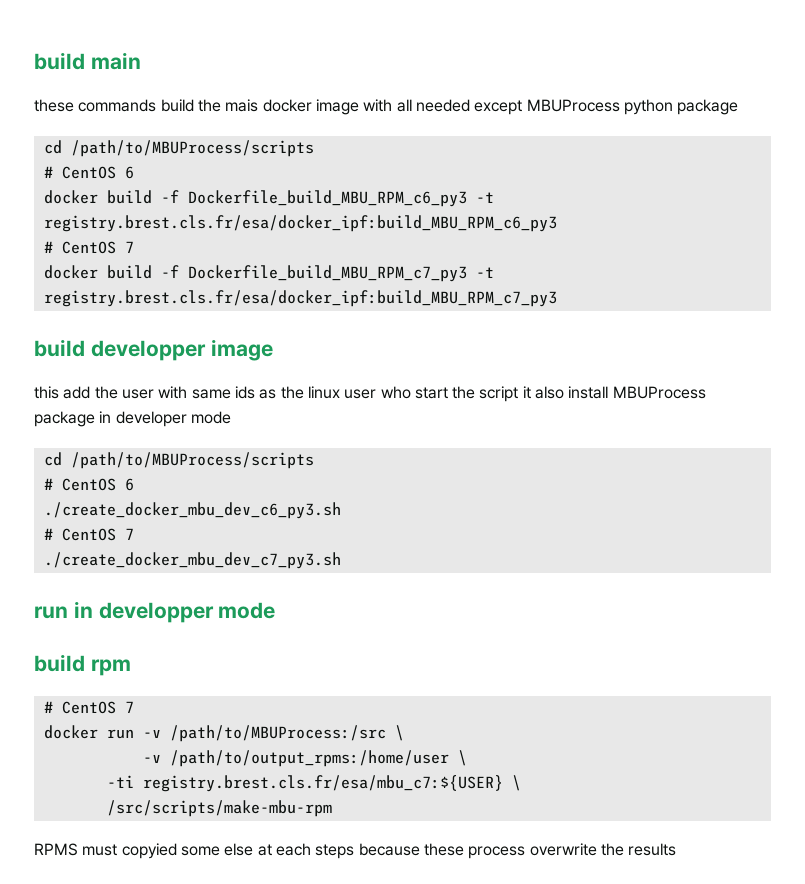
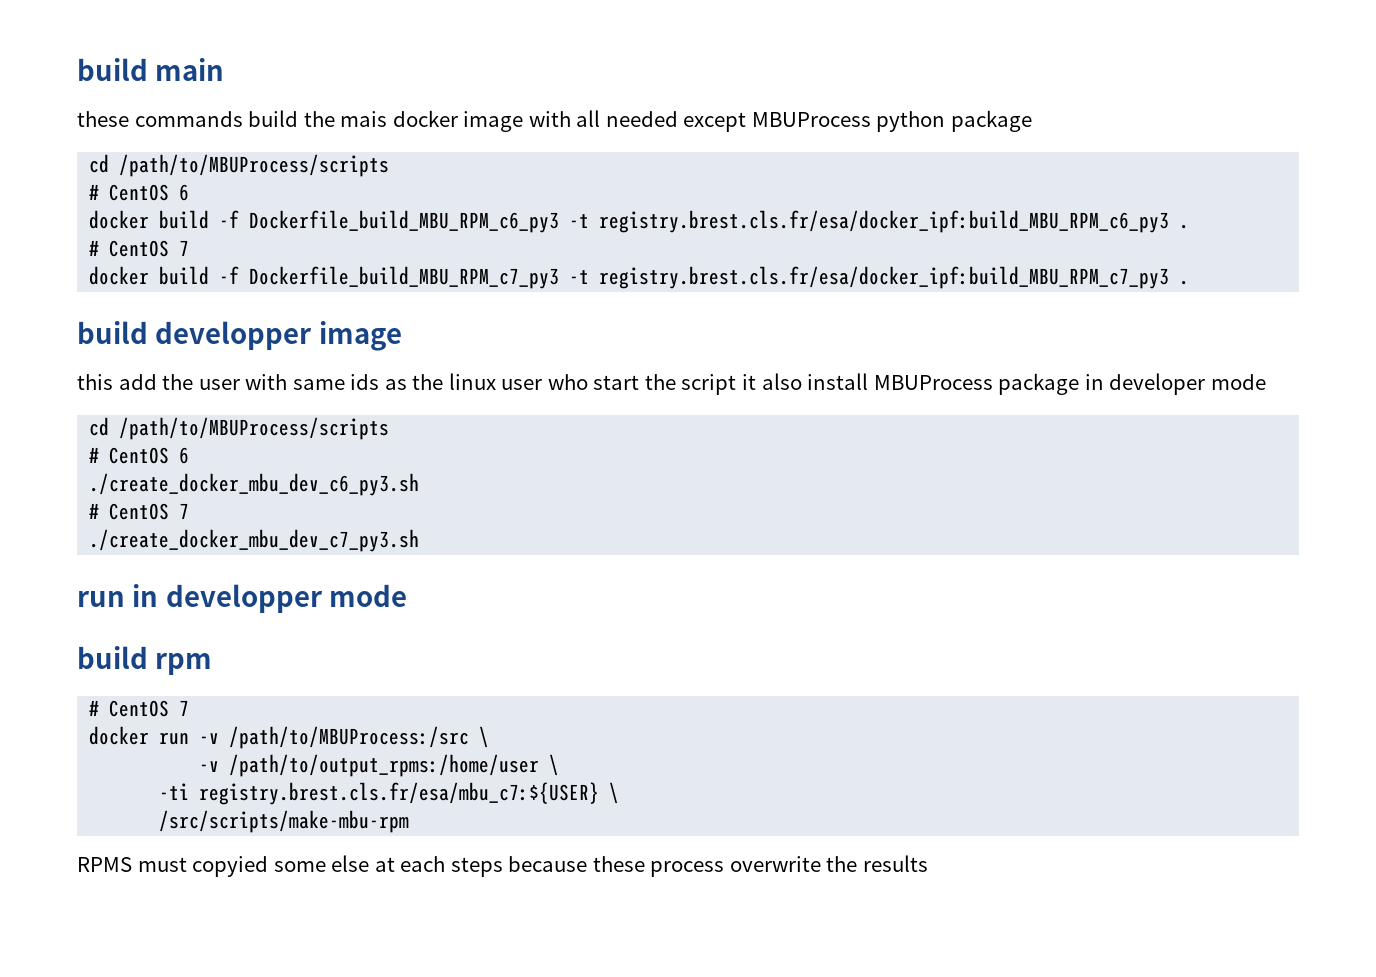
(557, 223) none -> [1179,224,1190,229] .
(557, 298) none -> [1179,280,1190,285] .

